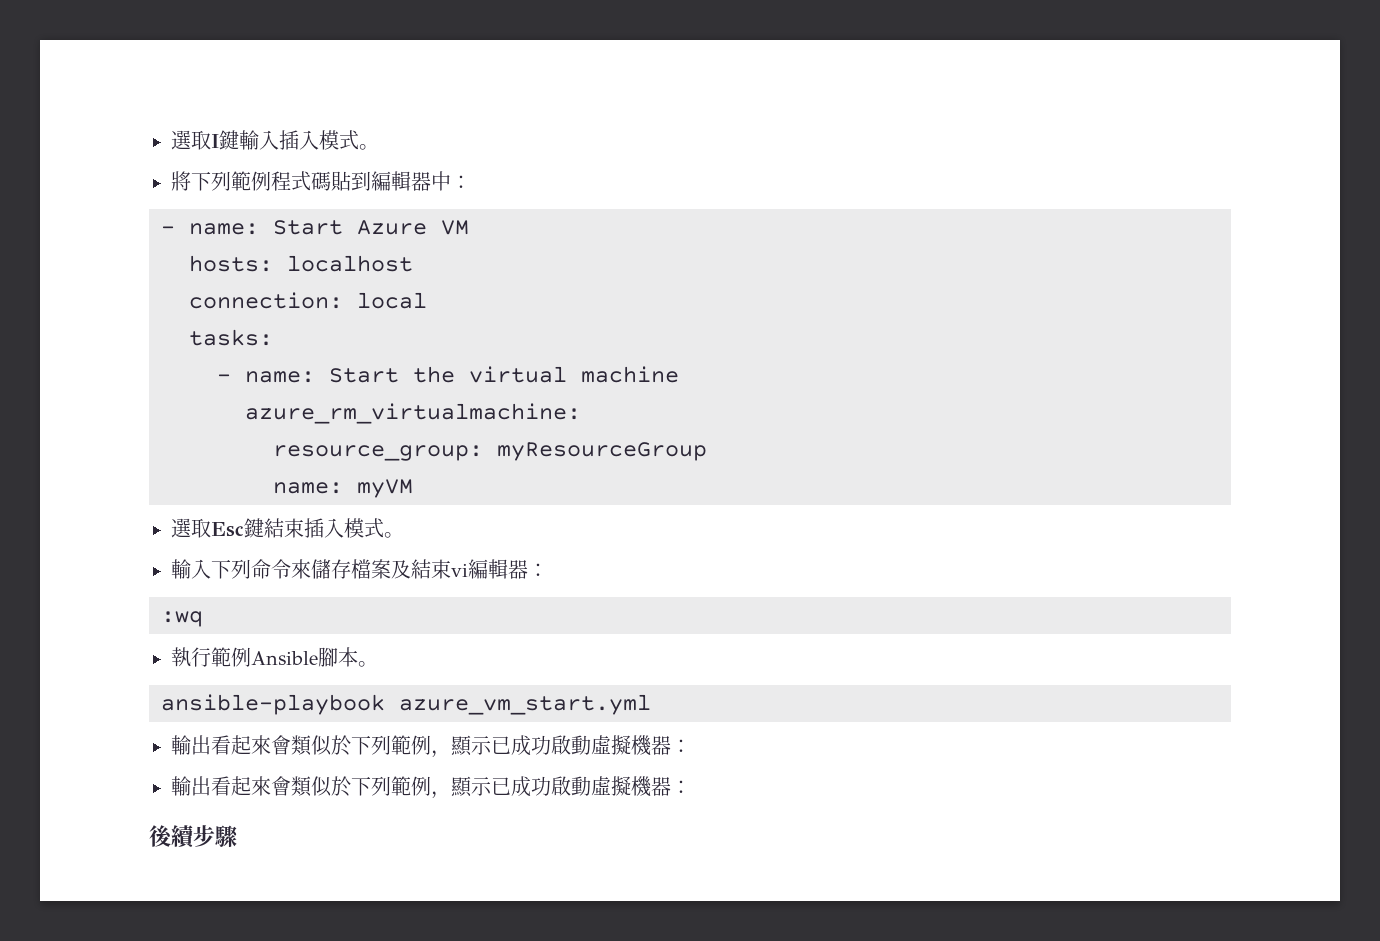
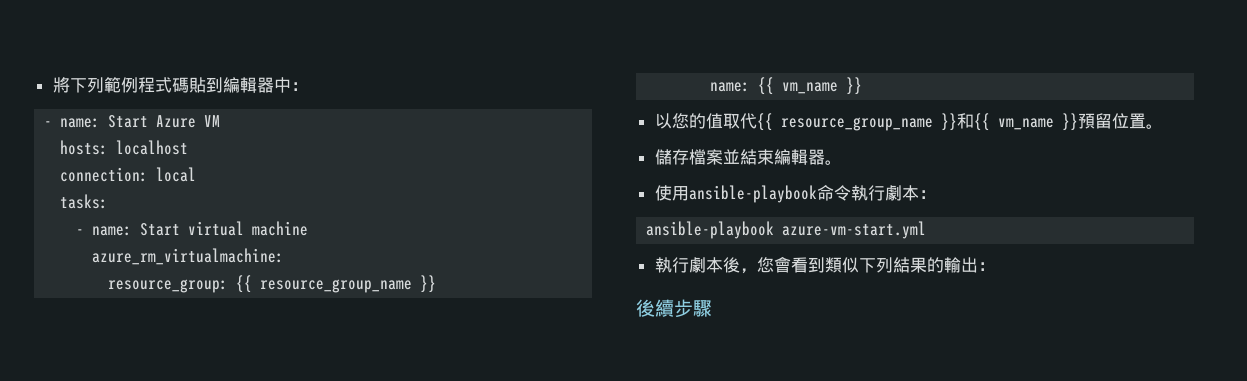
[171,130,379,150] 選取I鍵輸入插入模式。 // -> (52, 85) none
[413,366,455,383] the -> (181, 229) none
[497,442,707,461] [273,479,413,498] [171,518,404,538] [171,559,548,579] [161,611,203,627] [171,647,378,667] [161,694,651,715] [171,735,691,758] [171,776,671,799] myResourceGroup // name: myVM // 選取Esc鍵結束插入模式。 // 輸入下列命令來儲存檔案及結束vi編輯器： // :wq // 執行範例Ansible腳本。 // ansible-playbook azure_vm_start.yml // 輸出看起來會類似於下列範例，顯示已成功啟動虛擬機器： // 輸出看起來會類似於下列範例，顯示已成功啟動虛擬機器 -> [236,275,437,293] [710,77,863,95] [654,113,1163,131] [654,149,842,165] [654,185,936,203] [646,221,927,239] [654,256,978,274] {{ resource_group_name }} // name: {{ vm_name }} // 以您的值取代{{ resource_group_name }}和{{ vm_name }}預留位置。 // 儲存檔案並結束編輯器。 // 使用ansible-playbook命令執行劇本： // ansible-playbook azure-vm-start.yml // 執行劇本後，您會看到類似下列結果的輸出

